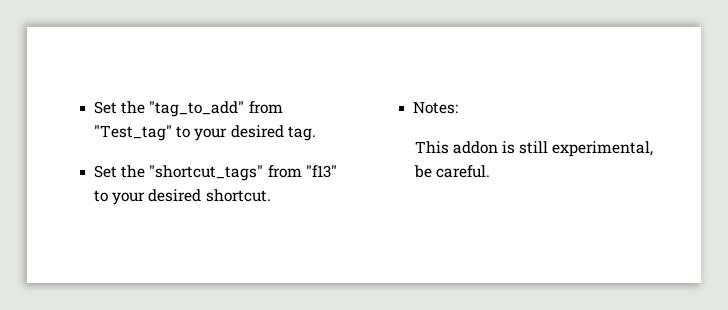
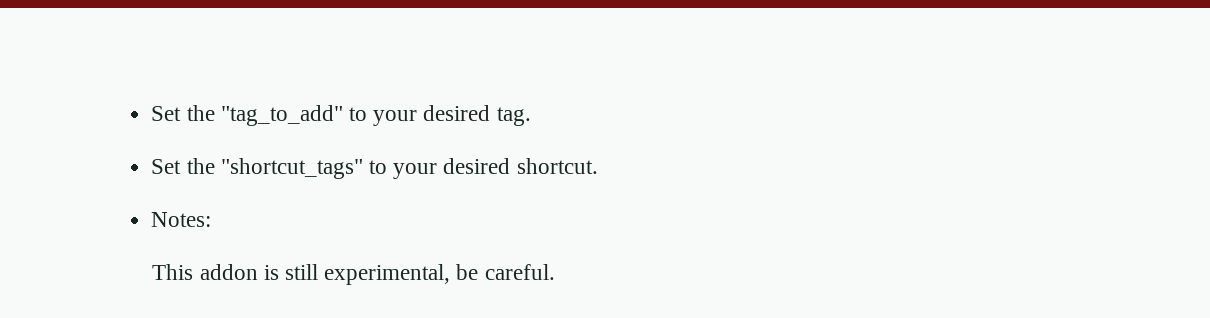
[248,101,283,114] [94,125,173,141] from "Test_tag" -> (343, 115) none
[267,165,337,178] from "f13" -> (363, 168) none

